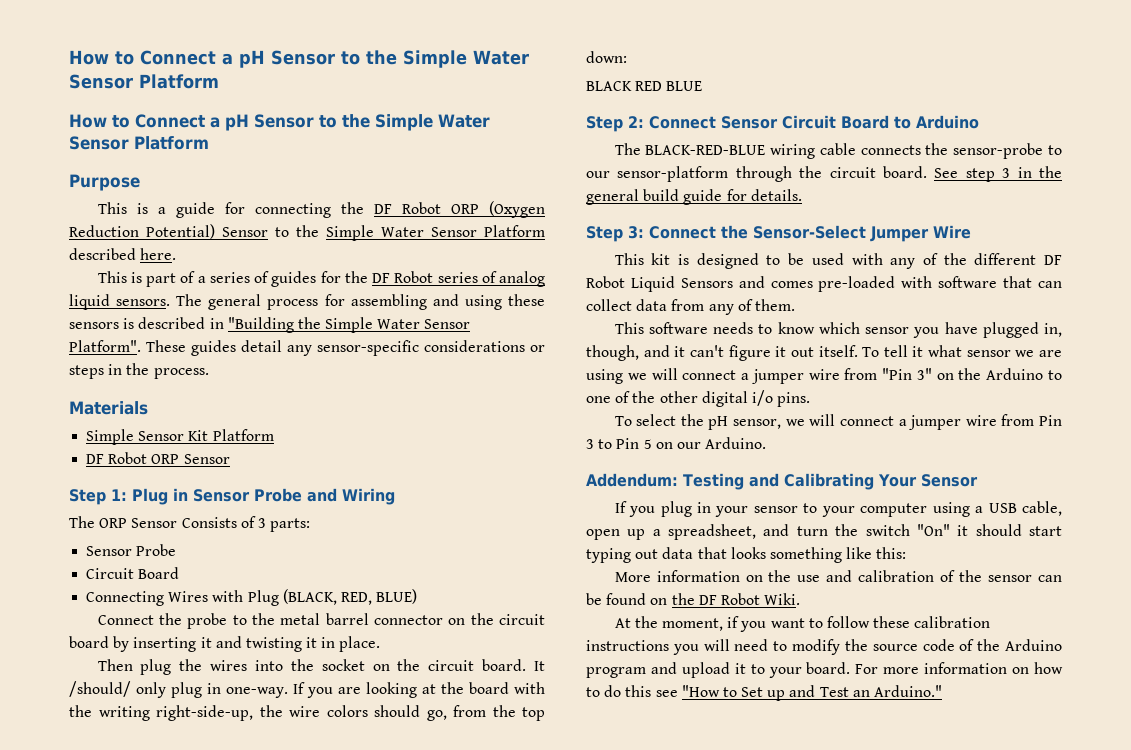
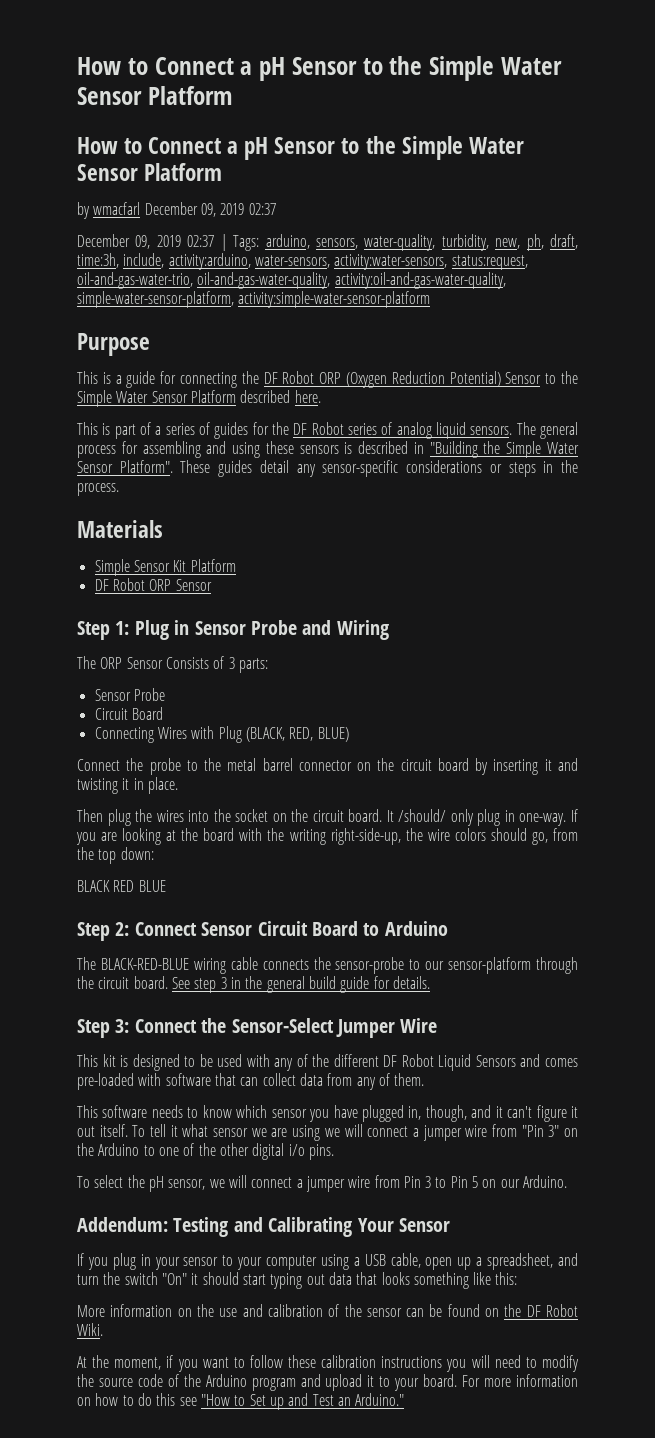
(209, 143) none -> [77,202,276,219] [77,234,578,251] [77,253,528,270] [77,272,506,289] [77,291,431,308] // by wmacfarl December 09, 2019 02:37 // December 09, 2019 02:37 | Tags: arduino, sensors, water-quality, turbidity, new, ph, draft, time:3h, include, activity:arduino, water-sensors, activity:water-sensors, status:request, oil-and-gas-water-trio, oil-and-gas-water-quality, activity:oil-and-gas-water-quality, simple-water-sensor-platform, activity:simple-water-sensor-platform

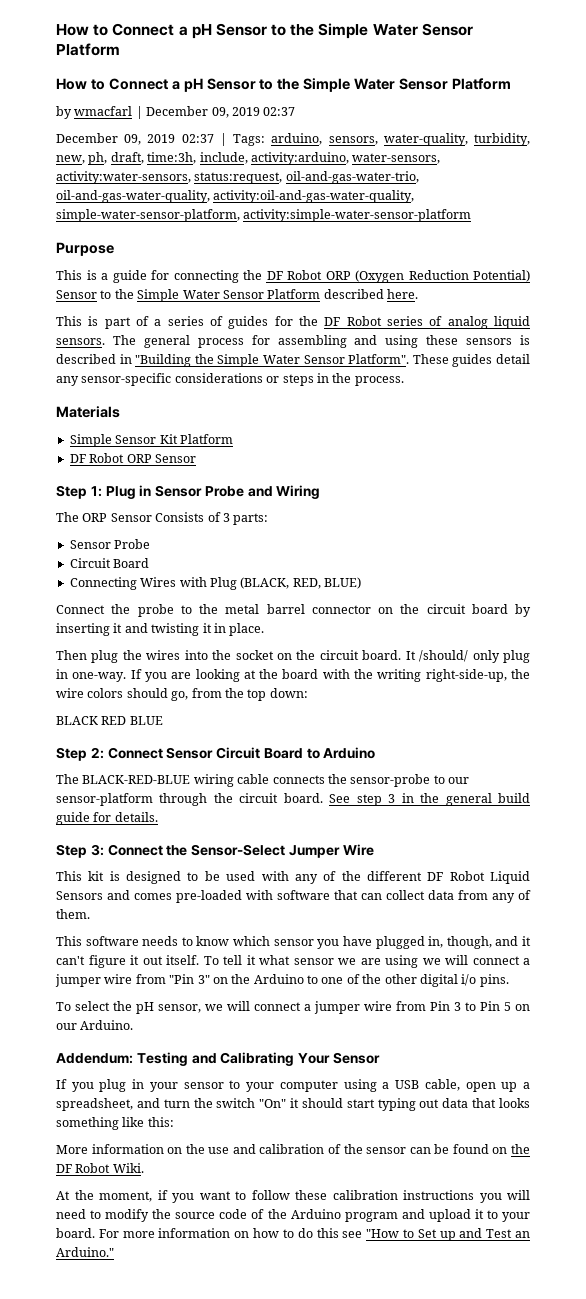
(141, 208) none -> [135,106,143,119] |

